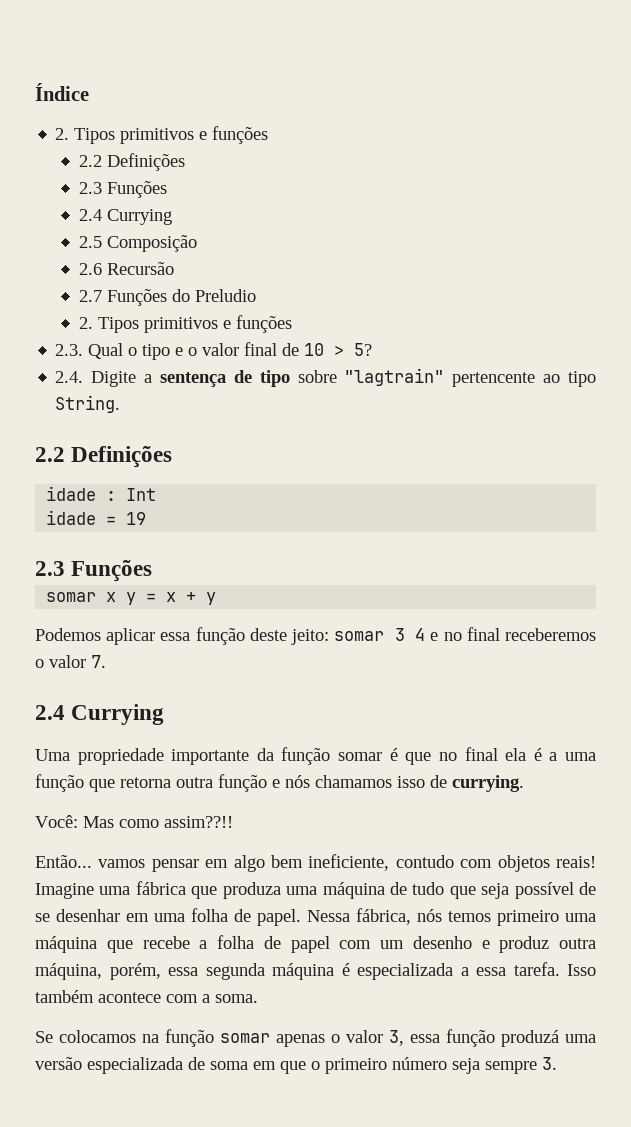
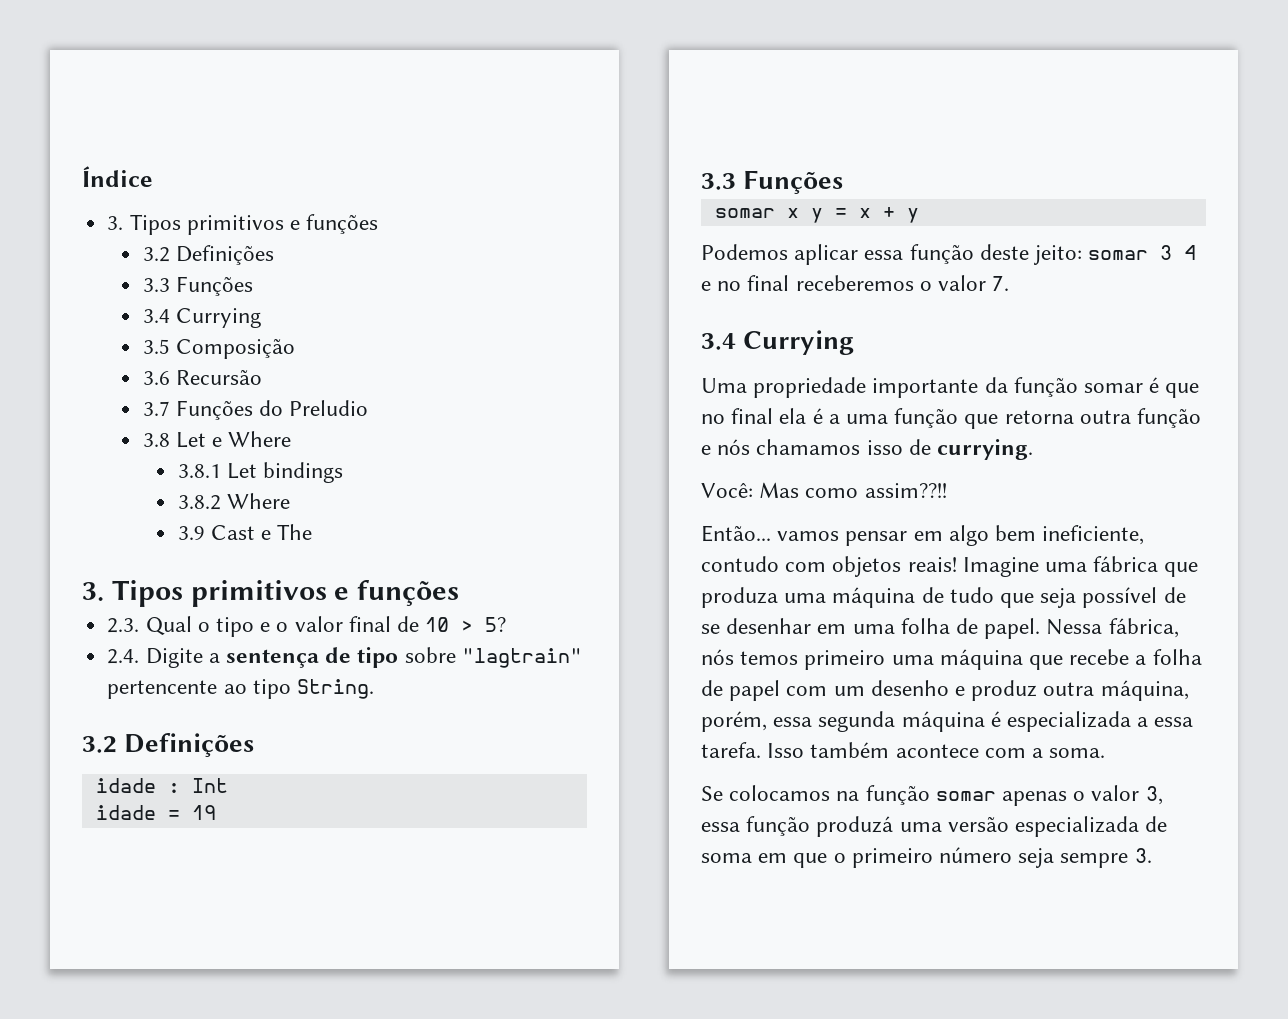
[55,126,269,144] [78,153,185,171] [78,181,167,198] [78,209,172,225] [78,236,102,248] 2. Tipos primitivos e funções // 2.2 Definições // 2.3 Funções // 2.4 Currying // 2.5 -> [107,214,379,235] [142,245,274,265] [142,276,253,296] [142,308,261,328] [142,339,170,354] 3. Tipos primitivos e funções // 3.2 Definições // 3.3 Funções // 3.4 Currying // 3.5
[78,263,102,275] 2.6 -> [142,371,170,385] 3.6
[78,290,102,302] 2.7 -> [142,401,170,416] 3.7
[78,317,93,329] 2. -> [142,431,292,448] [177,462,344,483] [177,493,291,510] [177,524,313,540] [82,582,104,601] 3.8 Let e Where // 3.8.1 Let bindings // 3.8.2 Where // 3.9 Cast e The // 3.
[35,447,65,462] 2.2 -> [82,736,117,753] 3.2
[35,561,65,576] 2.3 -> [701,173,736,190] 3.3
[35,705,65,720] 2.4 -> [701,333,736,350] 3.4

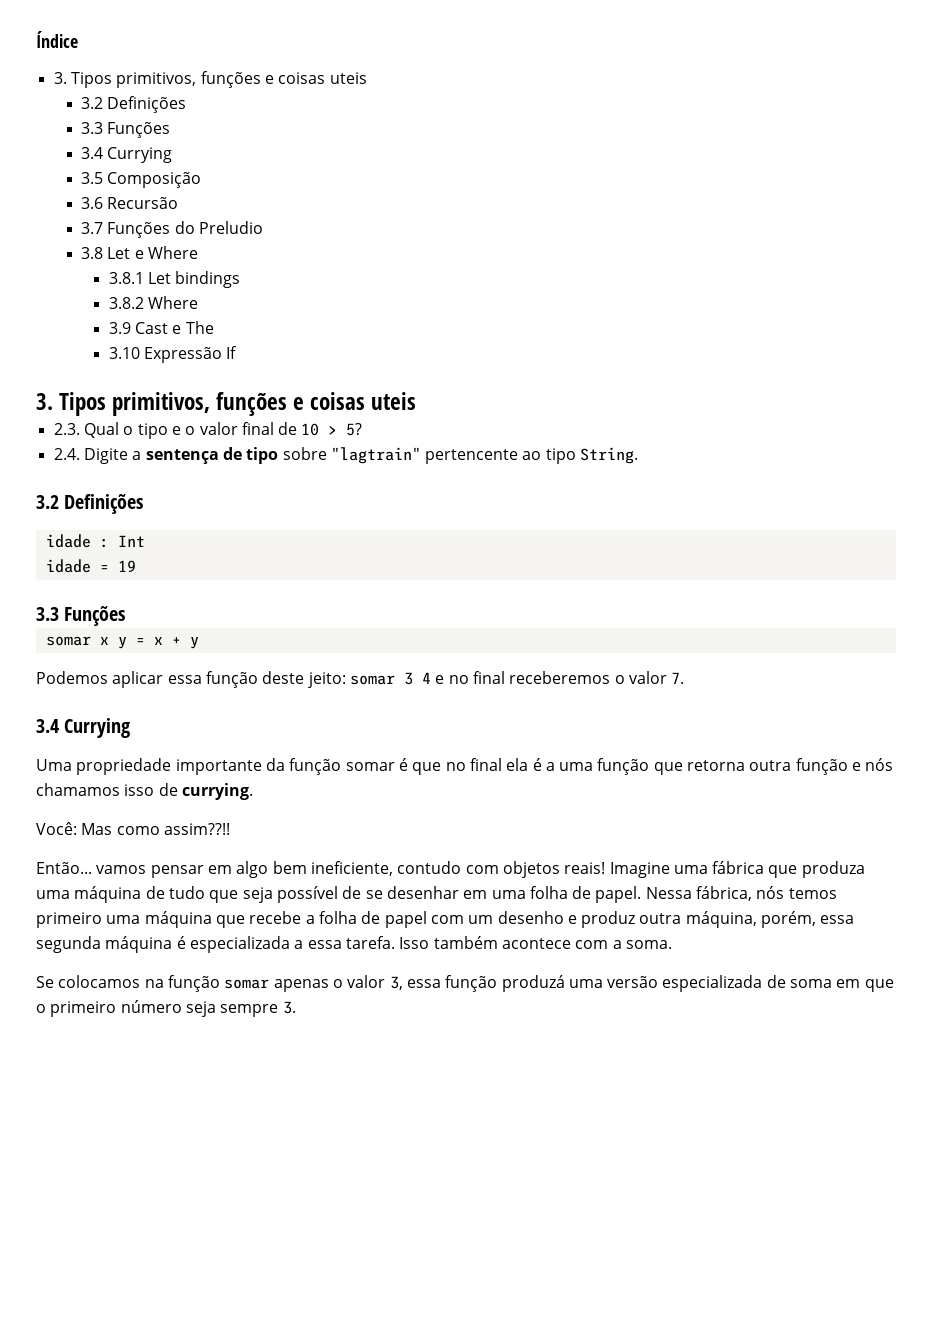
[186,214,379,235] primitivos e funções -> [116,71,367,88] primitivos, funções e coisas uteis
[82,580,460,607] // 3. Tipos primitivos e funções -> [108,346,238,363] [36,392,417,416] // 3.10 Expressão If // 3. Tipos primitivos, funções e coisas uteis

